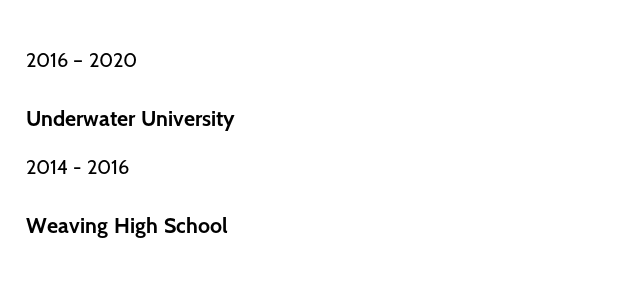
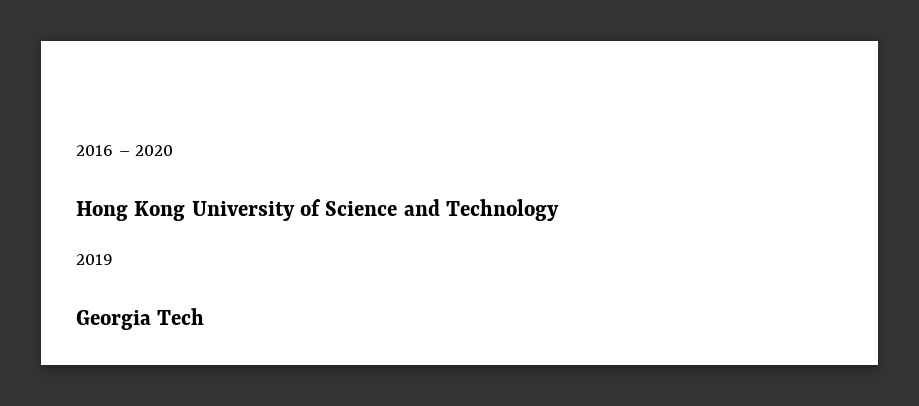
[26,110,136,126] Underwater -> [76,201,186,221] Hong Kong
[26,160,129,174] [26,217,228,238] // 2014 - 2016 // Weaving High School -> [300,199,560,221] [76,254,113,265] [76,308,205,330] of Science and Technology // 2019 // Georgia Tech

